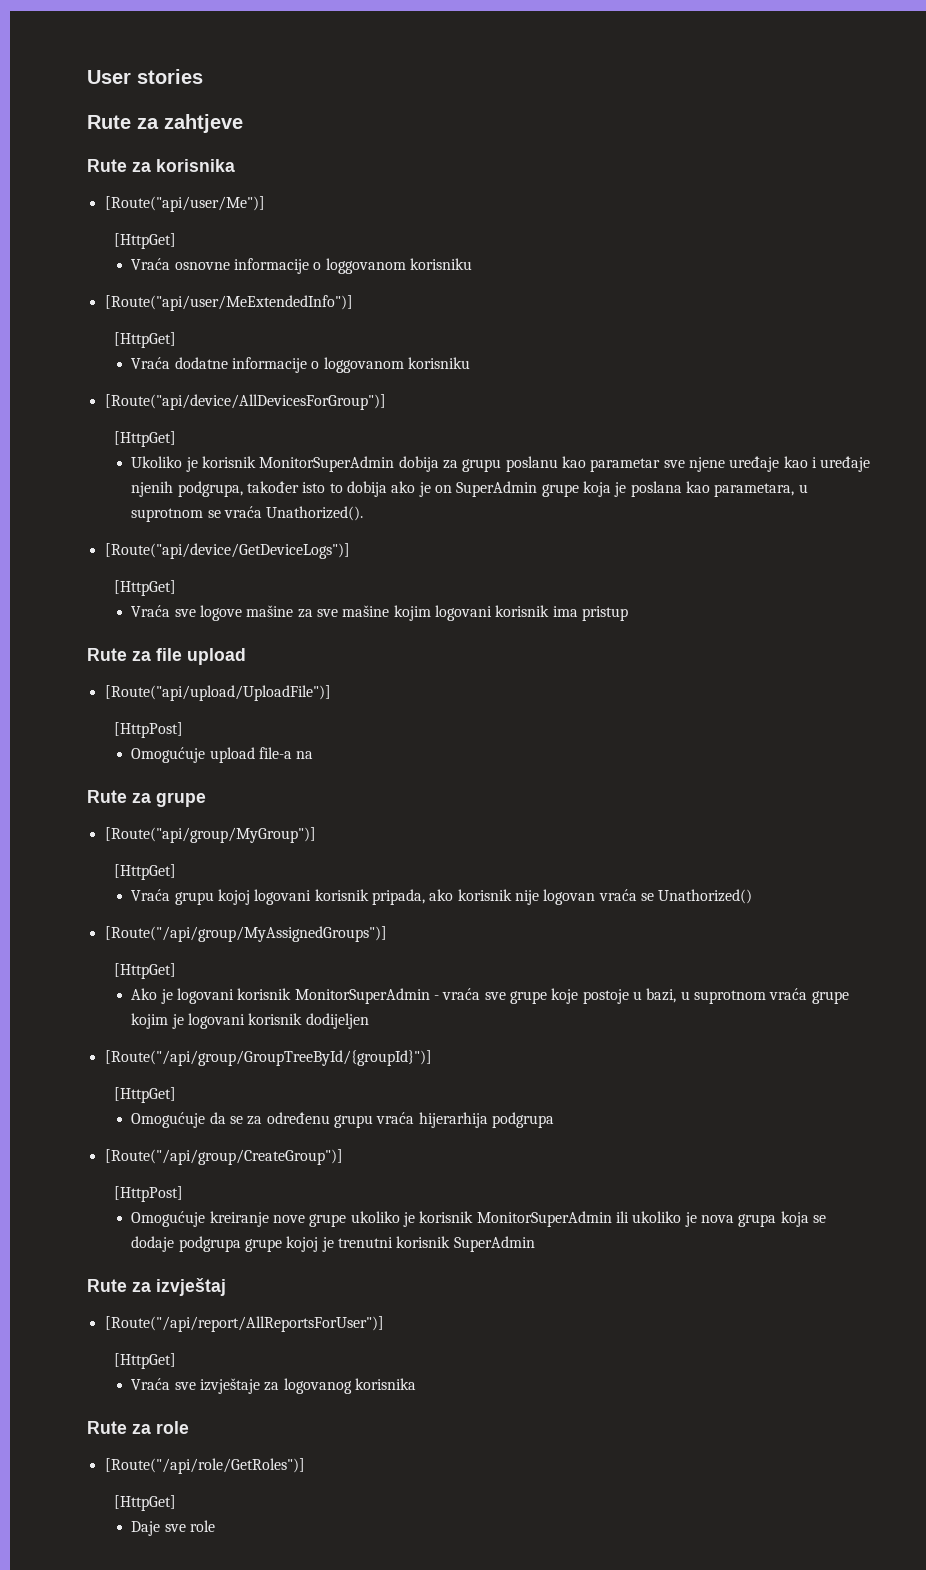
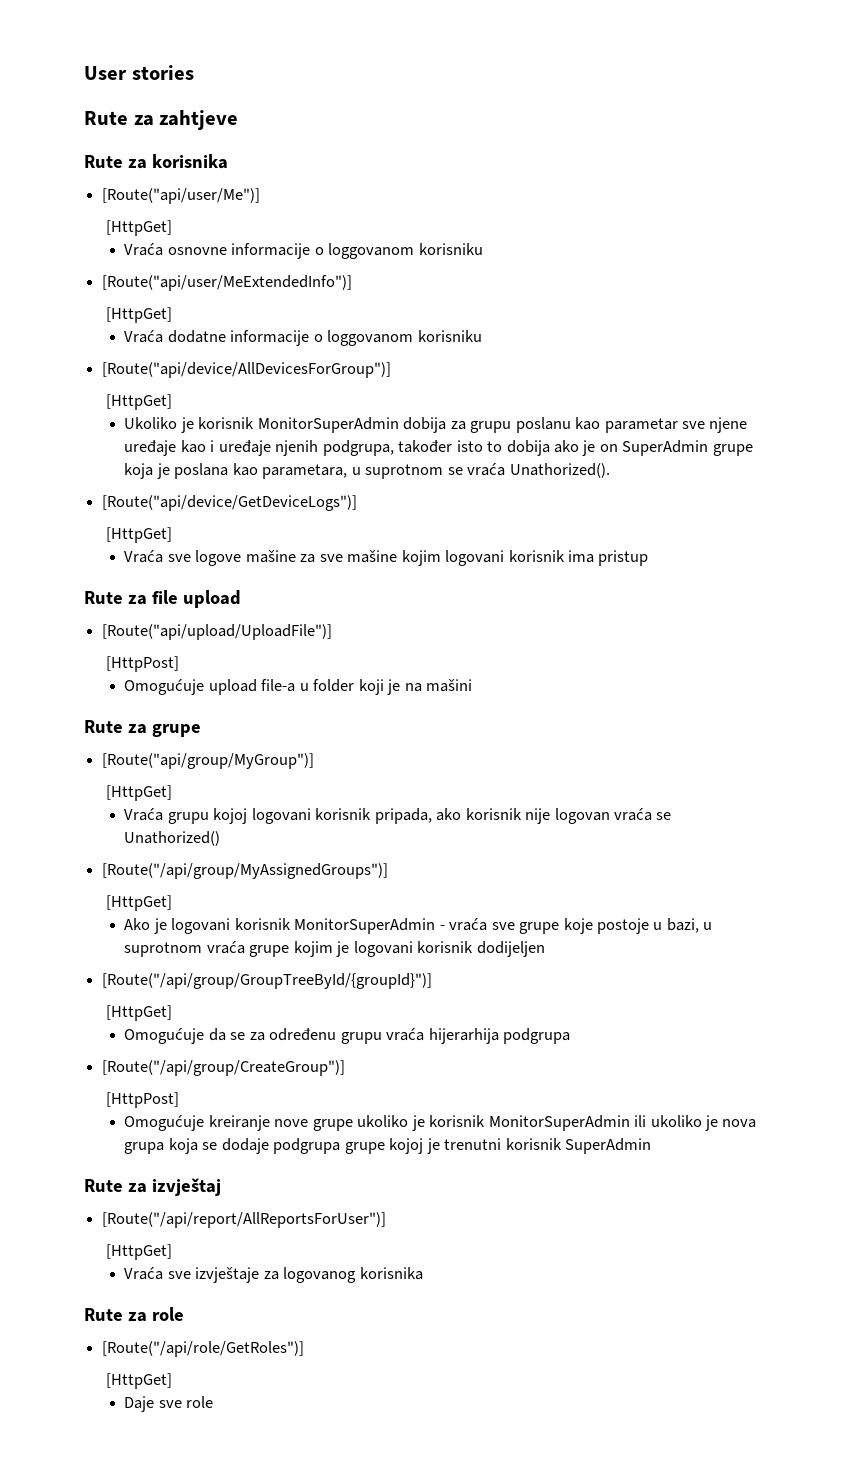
(293, 753) none -> [299,679,401,695] u folder koji je
(314, 755) none -> [426,679,473,692] mašini

